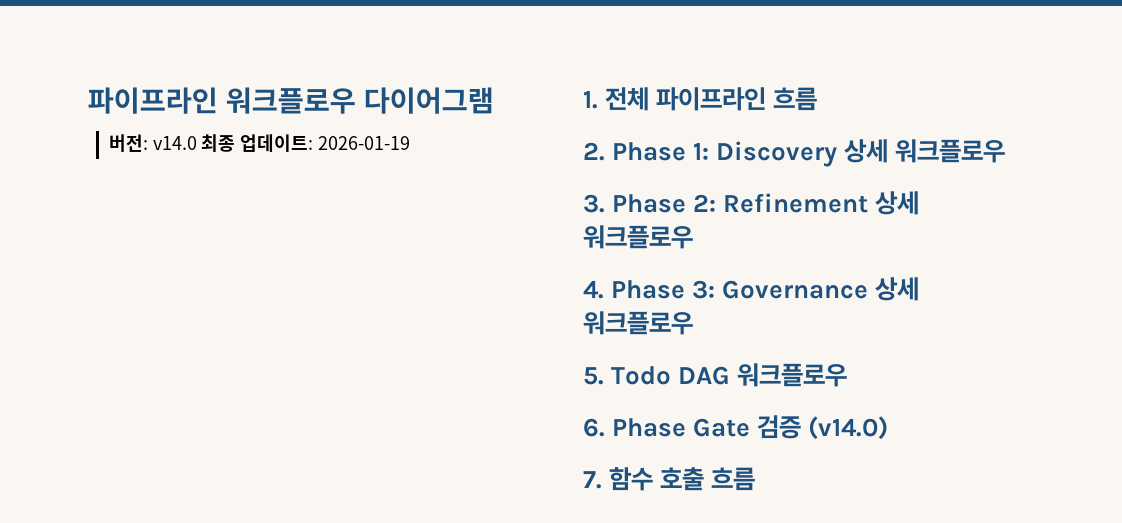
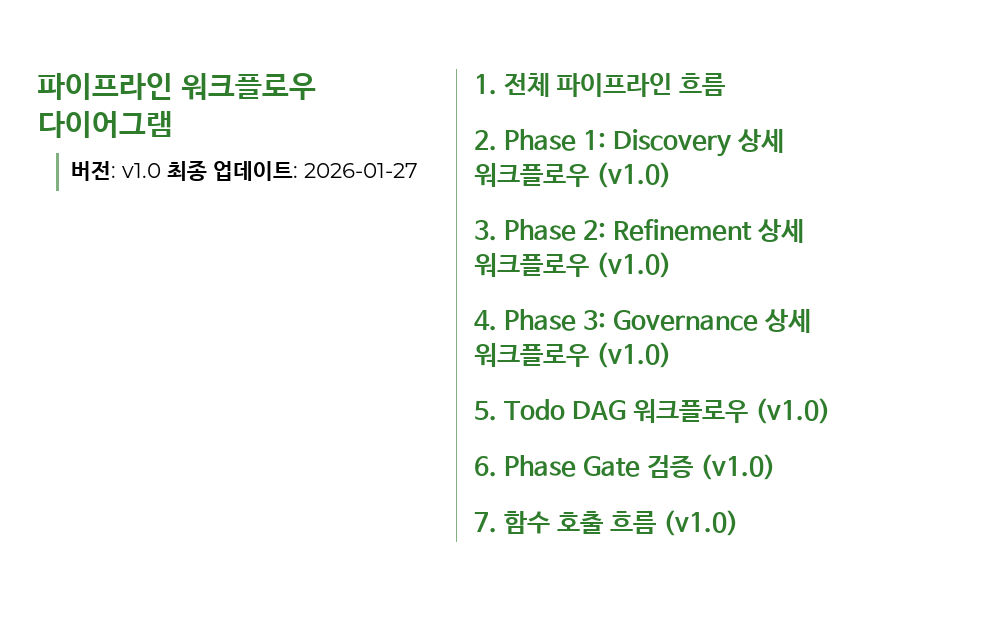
[152,136,197,150] v14.0 -> [122,163,162,178] v1.0
[318,136,411,150] 2026-01-19 -> [304,163,419,178] 2026-01-27
(1006, 151) none -> [596,162,673,188] (v1.0)
(693, 237) none -> [596,252,673,278] (v1.0)
(693, 323) none -> [596,342,673,368] (v1.0)
(848, 375) none -> [755,398,832,424] (v1.0)
[808,416,889,440] (v14.0) -> [700,454,777,480] (v1.0)
(756, 479) none -> [663,510,740,536] (v1.0)

